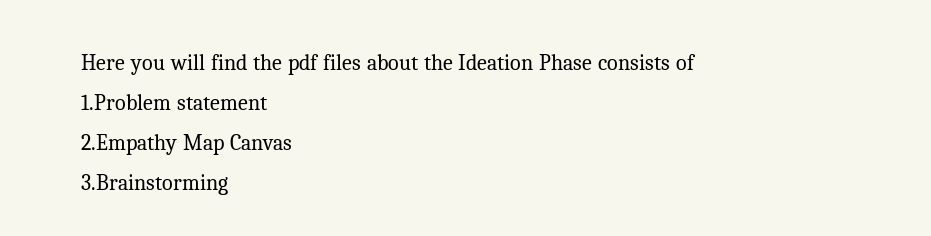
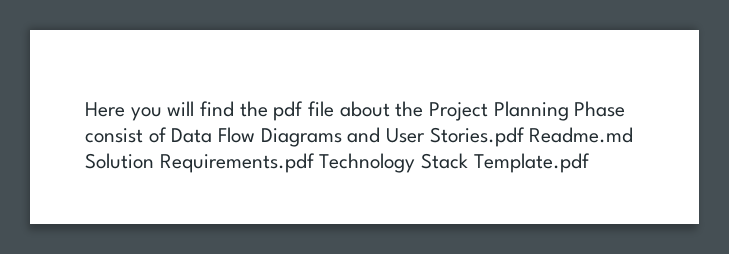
[322,54,361,70] files -> [308,101,335,117] file
[458,54,697,70] [81,94,268,110] [81,134,292,155] [81,174,228,195] Ideation Phase consists of // 1.Problem statement // 2.Empathy Map Canvas // 3.Brainstorming -> [429,101,626,121] [85,127,634,147] [85,153,590,173] Project Planning Phase consist of Data Flow Diagrams and User Stories.pdf Readme.md Solution Requirements.pdf Technology Stack Template.pdf

